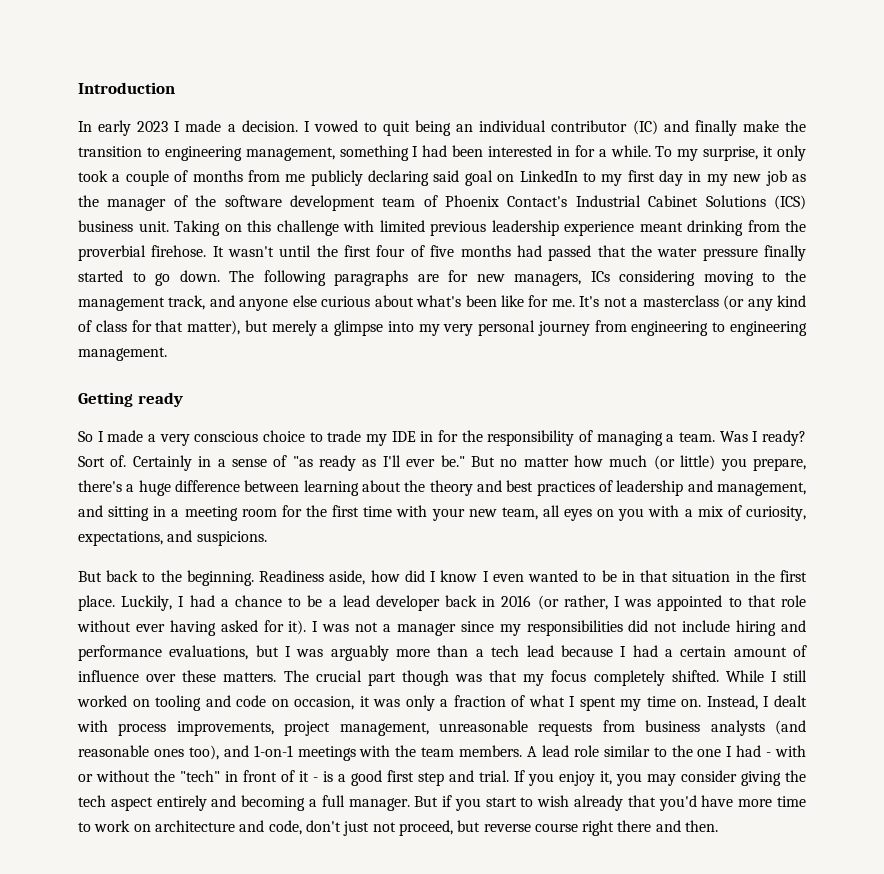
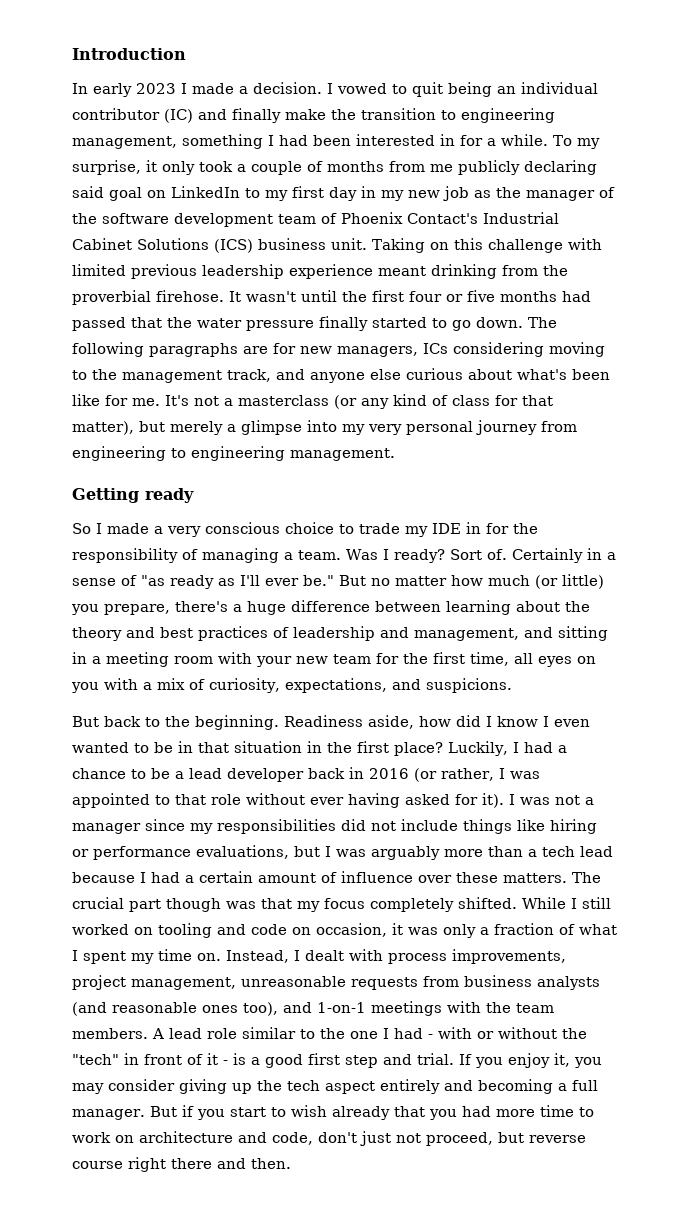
[410,245,425,257] of -> [446,294,463,302] or
[281,505,538,521] for the first time with your new team, -> [218,652,509,667] with your new team for the first time,
[78,595,115,611] place. -> [394,742,443,756] place?
[736,620,807,636] hiring and -> [463,819,597,834] [72,849,89,857] things like hiring or
(781, 778) none -> [232,1083,252,1094] up
[658,795,734,811] you'd have -> [428,1106,491,1120] you had

